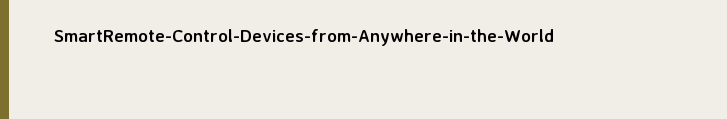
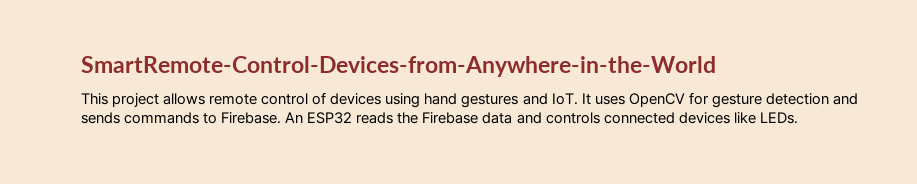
(554, 37) none -> [81,92,858,108] [81,112,798,124] // This project allows remote control of devices using hand gestures and IoT. It uses OpenCV for gesture detection and sends commands to Firebase. An ESP32 reads the Firebase data and controls connected devices like LEDs.

